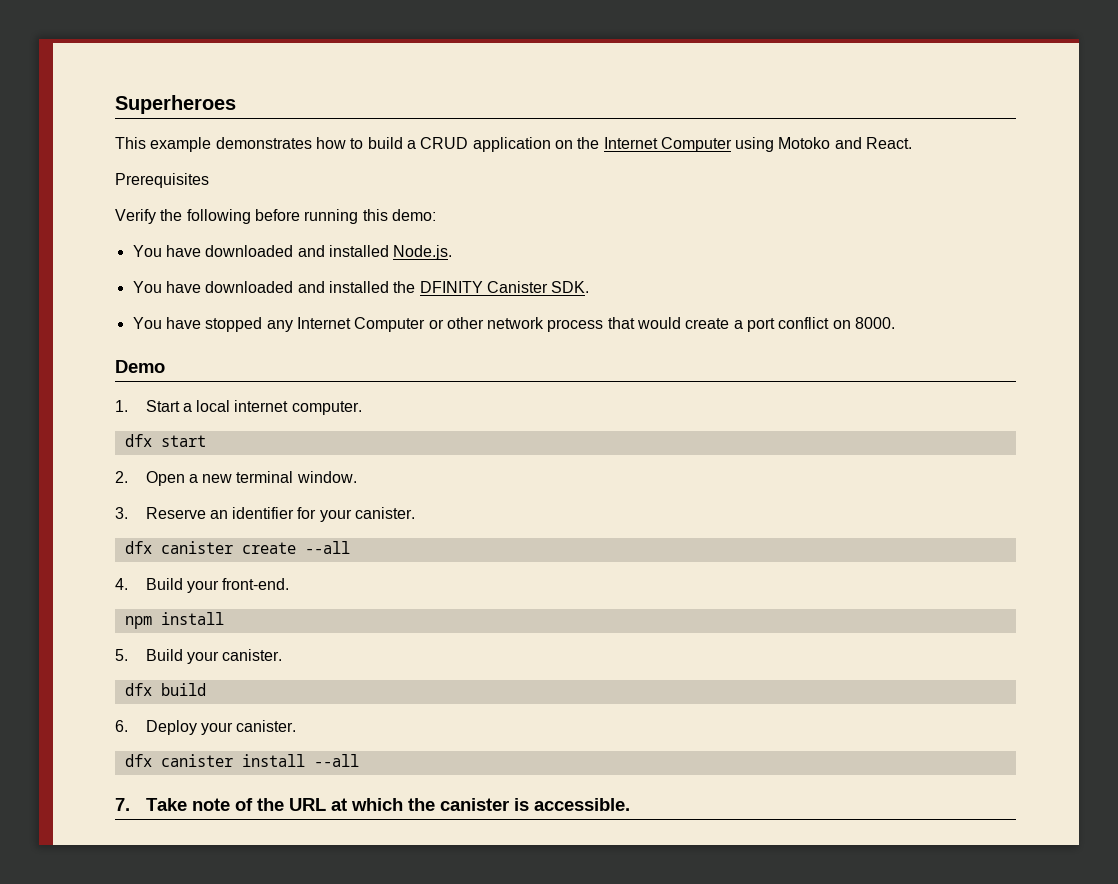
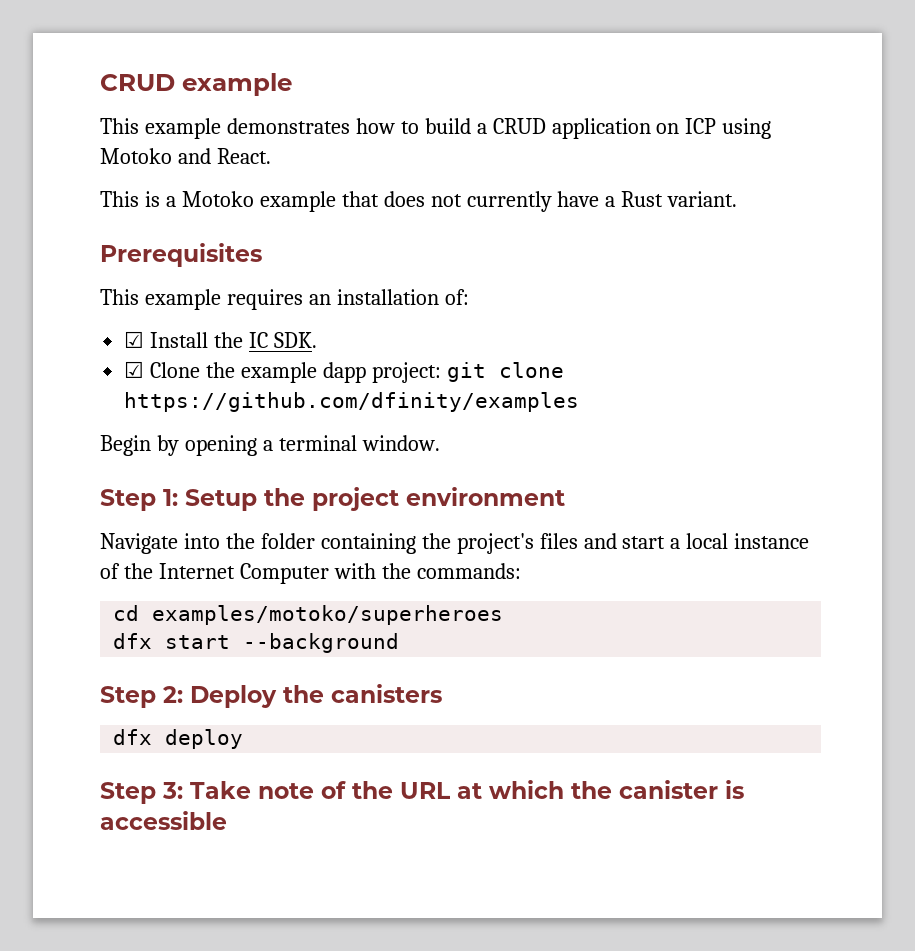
[115,95,236,114] Superheroes -> [100,73,292,96] CRUD example
[577,137,732,152] the Internet Computer -> [685,118,717,134] ICP
[115,173,209,188] [115,209,436,224] [132,245,453,260] [132,281,590,293] [132,317,896,332] [115,360,165,373] [115,400,362,415] [124,434,206,447] [115,471,357,486] [115,507,416,522] [124,541,350,554] [115,578,290,593] [124,612,224,629] [115,649,283,664] [124,683,206,696] [115,720,297,735] [124,754,359,767] [115,798,130,811] Prerequisites // Verify the following before running this demo: // You have downloaded and installed Node.js. // You have downloaded and installed the DFINITY Canister SDK. // You have stopped any Internet Computer or other network process that would create a port conflict on 8000. // Demo // 1. Start a local internet computer. // dfx start // 2. Open a new terminal window. // 3. Reserve an identifier for your canister. // dfx canister create --all // 4. Build your front-end. // npm install // 5. Build your canister. // dfx build // 6. Deploy your canister. // dfx canister install --all // 7. -> [100,191,738,212] [100,243,262,267] [100,289,469,310] [124,331,317,348] [124,361,564,383] [124,392,580,412] [100,435,440,456] [100,487,565,511] [100,533,810,554] [100,563,521,584] [113,605,504,625] [113,633,400,653] [100,684,442,708] [113,729,244,749] [100,782,183,804] This is a Motoko example that does not currently have a Rust variant. // Prerequisites // This example requires an installation of: // ☑ Install the IC SDK. // ☑ Clone the example dapp project: git clone https://github.com/dfinity/examples // Begin by opening a terminal window. // Step 1: Setup the project environment // Navigate into the folder containing the project's files and start a local instance of the Internet Computer with the commands: // cd examples/motoko/superheroes // dfx start --background // Step 2: Deploy the canisters // dfx deploy // Step 3:
[533,798,630,811] accessible. -> [100,811,227,830] accessible

